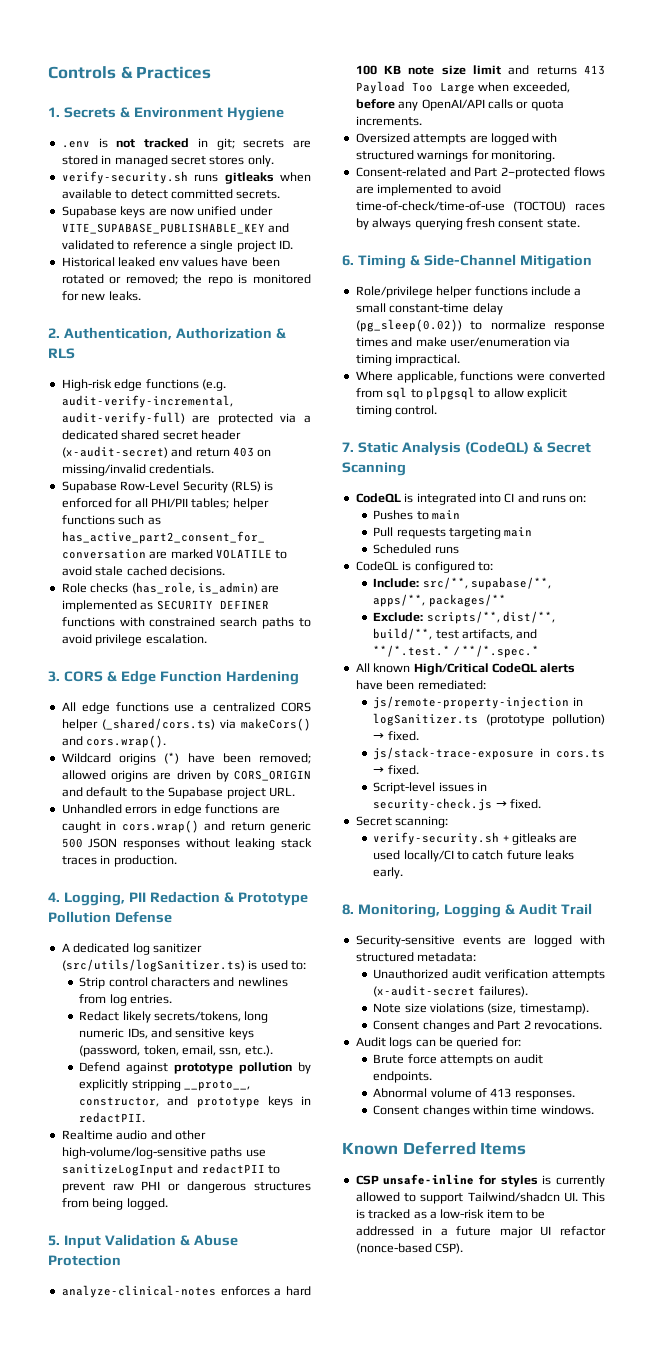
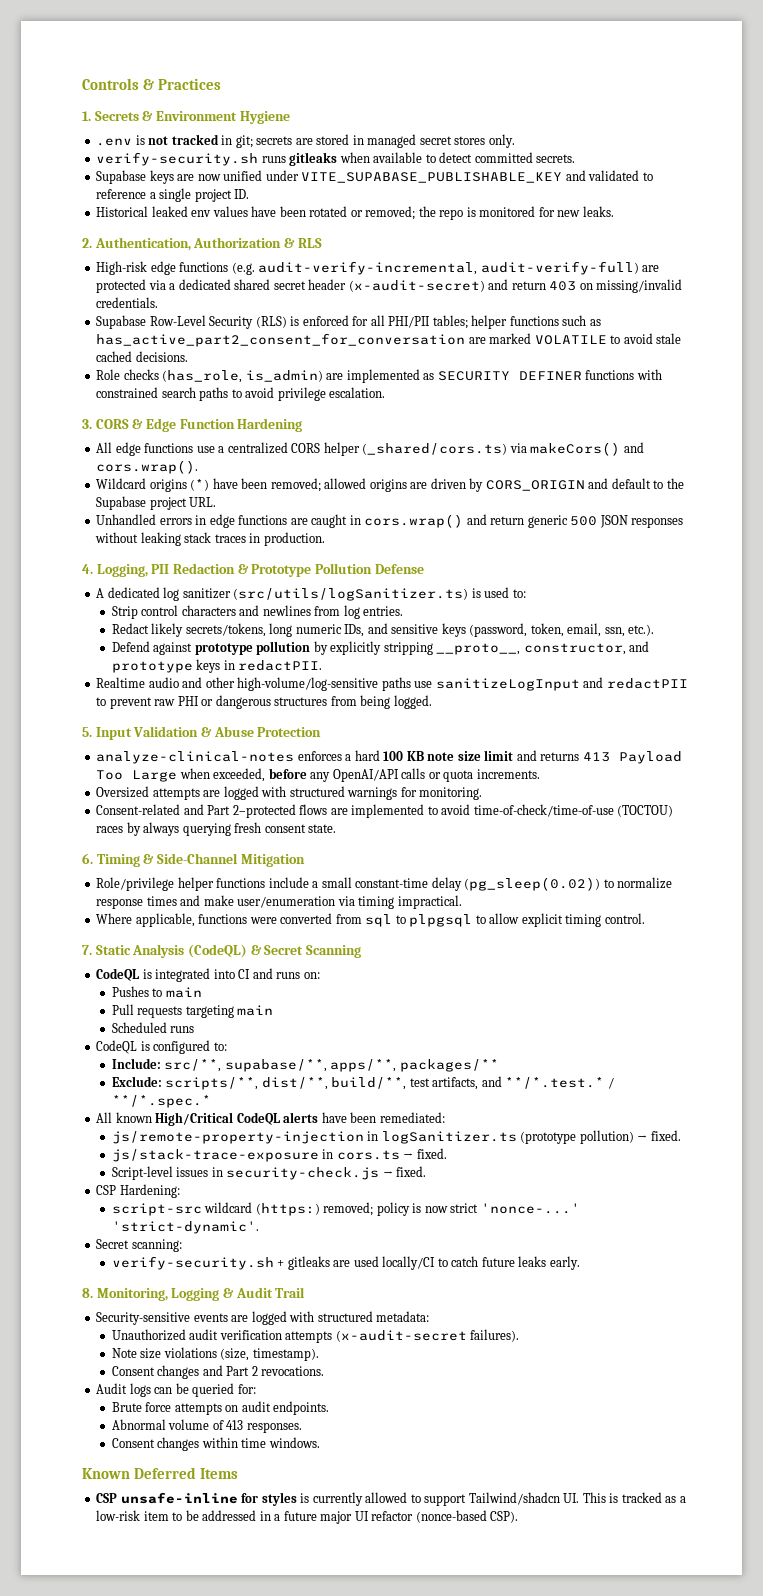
(541, 804) none -> [96,1184,180,1198] [111,1202,580,1216] [111,1221,259,1234] // CSP Hardening: // script-src wildcard (https:) removed; policy is now strict 'nonce-...' 'strict-dynamic'.

